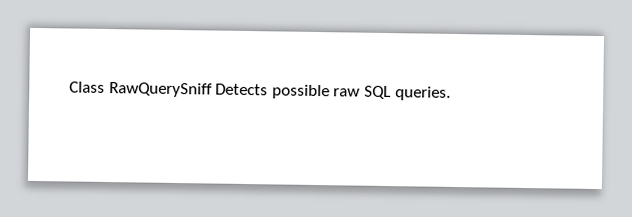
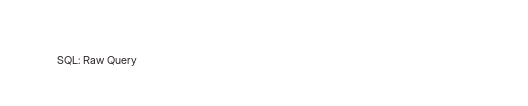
[69,81,451,101] Class RawQuerySniff Detects possible raw SQL queries. -> [57,56,137,66] SQL: Raw Query

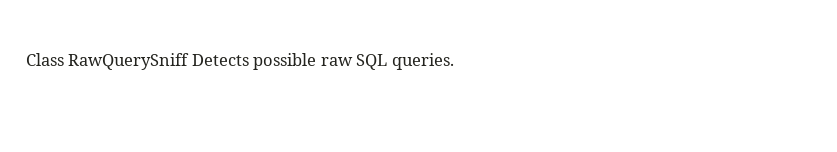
[57,56,137,66] SQL: Raw Query -> [26,53,454,70] Class RawQuerySniff Detects possible raw SQL queries.

